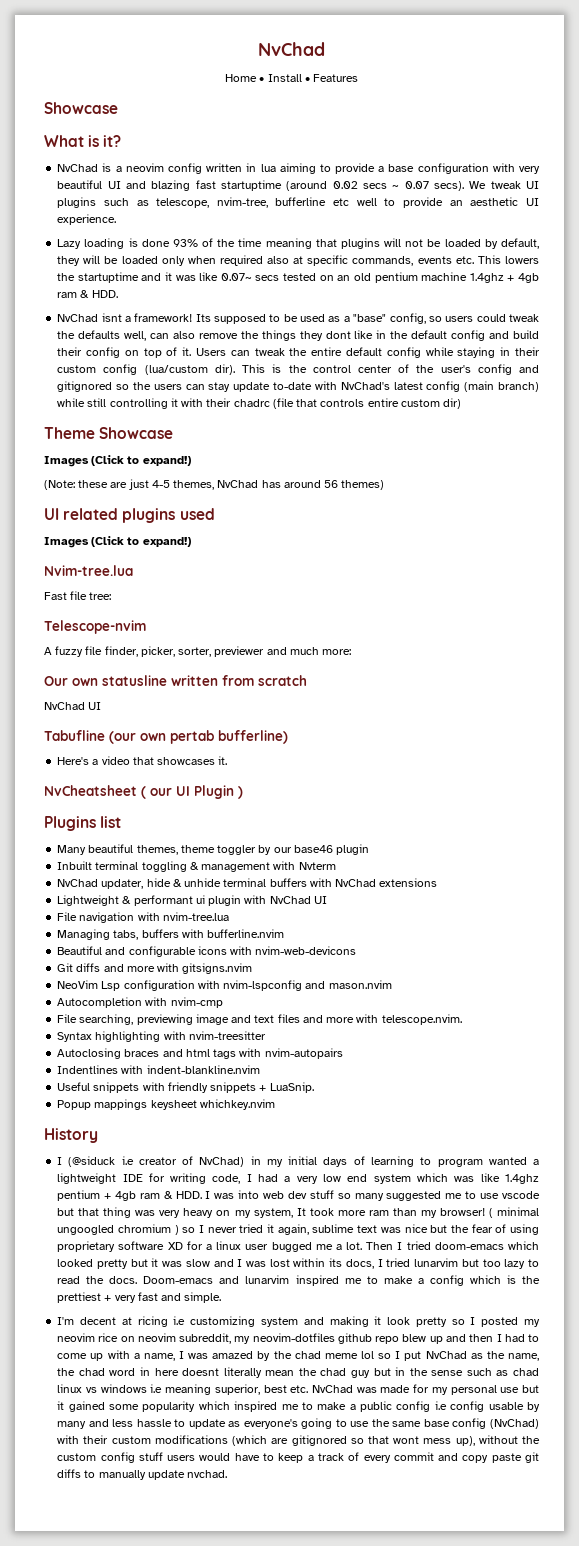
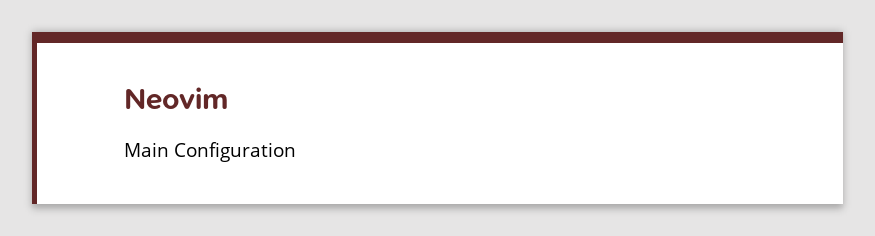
[258,42,325,56] [225,74,358,82] [44,102,118,114] [44,135,122,147] [57,163,540,174] [57,180,540,191] [57,197,539,208] [57,214,117,225] [57,238,540,249] [57,255,539,266] [57,272,540,283] [57,290,118,298] [57,313,540,324] [57,330,540,341] [57,347,541,358] [57,364,539,375] [57,381,540,392] [57,398,462,409] [44,427,174,439] [44,455,191,467] [44,479,385,490] [44,508,215,523] [44,536,191,548] [44,565,133,576] [44,591,112,600] [44,620,146,634] [44,646,352,657] [44,675,307,686] [44,702,102,710] [44,730,288,744] [57,756,228,765] [44,785,243,799] [44,816,122,831] [57,844,370,855] [57,861,336,872] [57,878,438,889] [57,895,327,906] [57,912,229,923] [57,929,285,940] [57,946,357,957] [57,963,253,974] [57,980,392,991] [57,997,223,1008] [57,1014,462,1025] [57,1031,266,1042] [57,1048,343,1059] [57,1065,260,1074] [57,1082,314,1093] [57,1099,275,1110] [44,1128,98,1143] [57,1156,539,1167] [57,1173,539,1184] [57,1190,541,1201] [57,1207,539,1218] [57,1224,539,1235] [57,1241,539,1252] [57,1258,539,1269] [57,1275,541,1286] [57,1292,222,1303] [57,1316,541,1327] [57,1333,539,1344] [57,1350,539,1361] [57,1367,539,1378] [57,1384,540,1395] [57,1401,540,1412] [57,1418,539,1429] [57,1435,540,1446] [57,1452,540,1463] [57,1469,228,1480] NvChad // Home • Install • Features // Showcase // What is it? // NvChad is a neovim config written in lua aiming to provide a base configuration with very beautiful UI and blazing fast startuptime (around 0.02 secs ~ 0.07 secs). We tweak UI plugins such as telescope, nvim-tree, bufferline etc well to provide an aesthetic UI experience. // Lazy loading is done 93% of the time meaning that plugins will not be loaded by default, they will be loaded only when required also at specific commands, events etc. This lowers the startuptime and it was like 0.07~ secs tested on an old pentium machine 1.4ghz + 4gb ram & HDD. // NvChad isnt a framework! Its supposed to be used as a "base" config, so users could tweak the defaults well, can also remove the things they dont like in the default config and build their config on top of it. Users can tweak the entire default config while staying in their custom config (lua/custom dir). This is the control center of the user's config and gitignored so the users can stay update to-date with NvChad's latest config (main branch) while still controlling it with their chadrc (file that controls entire custom dir) // Theme Showcase // Images (Click to expand!) // (Note: these are just 4-5 themes, NvChad has around 56 themes) // UI related plugins used // Images (Click to expand!) // Nvim-tree.lua // Fast file tree: // Telescope-nvim // A fuzzy file finder, picker, sorter, previewer and much more: // Our own statusline written from scratch // NvChad UI // Tabufline (our own pertab bufferline) // Here's a video that showcases it. // NvCheatsheet ( our UI Plugin ) // Plugins list // Many beautiful themes, theme toggler by our base46 plugin // Inbuilt terminal toggling & management with Nvterm // NvChad updater, hide & unhide terminal buffers with NvChad extensions // Lightweight & performant ui plugin with NvChad UI // File navigation with nvim-tree.lua // Managing tabs, buffers with bufferline.nvim // Beautiful and configurable icons with nvim-web-devicons // Git diffs and more with gitsigns.nvim // NeoVim Lsp configuration with nvim-lspconfig and mason.nvim // Autocompletion with nvim-cmp // File searching, previewing image and text files and more with telescope.nvim. // Syntax highlighting with nvim-treesitter // Autoclosing braces and html tags with nvim-autopairs // Indentlines with indent-blankline.nvim // Useful snippets with friendly snippets + LuaSnip. // Popup mappings keysheet whichkey.nvim // History // I (@siduck i.e creator of NvChad) in my initial days of learning to program wanted a lightweight IDE for writing code, I had a very low end system which was like 1.4ghz pentium + 4gb ram & HDD. I was into web dev stuff so many suggested me to use vscode but that thing was very heavy on my system, It took more ram than my browser! ( minimal ungoogled chromium ) so I never tried it again, sublime text was nice but the fear of using proprietary software XD for a linux user bugged me a lot. Then I tried doom-emacs which looked pretty but it was slow and I was lost within its docs, I tried lunarvim but too lazy to read the docs. Doom-emacs and lunarvim inspired me to make a config which is the prettiest + very fast and simple. // I'm decent at ricing i.e customizing system and making it look pretty so I posted my neovim rice on neovim subreddit, my neovim-dotfiles github repo blew up and then I had to come up with a name, I was amazed by the chad meme lol so I put NvChad as the name, the chad word in here doesnt literally mean the chad guy but in the sense such as chad linux vs windows i.e meaning superior, best etc. NvChad was made for my personal use but it gained some popularity which inspired me to make a public config i.e config usable by many and less hassle to update as everyone's going to use the same base config (NvChad) with their custom modifications (which are gitignored so that wont mess up), without the custom config stuff users would have to keep a track of every commit and copy paste git diffs to manually update nvchad. -> [124,87,229,110] [124,142,296,162] Neovim // Main Configuration

